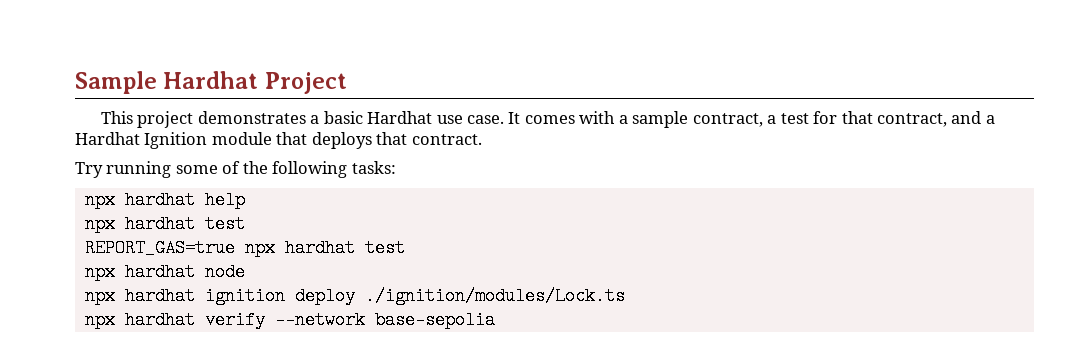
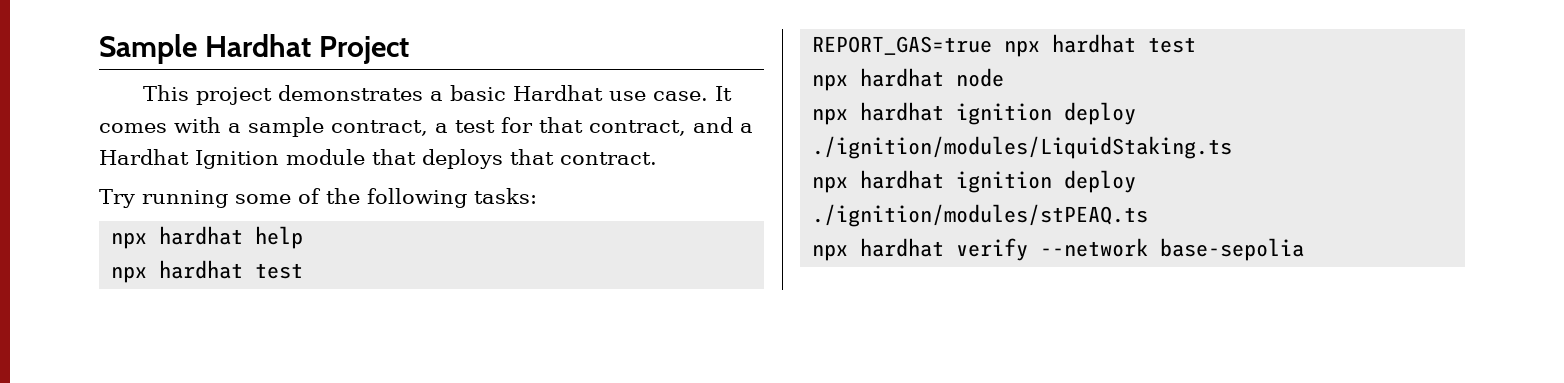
[364,287,625,305] ./ignition/modules/Lock.ts -> [812,136,1233,159] [812,170,1137,193] [812,204,1149,227] ./ignition/modules/LiquidStaking.ts // npx hardhat ignition deploy ./ignition/modules/stPEAQ.ts

